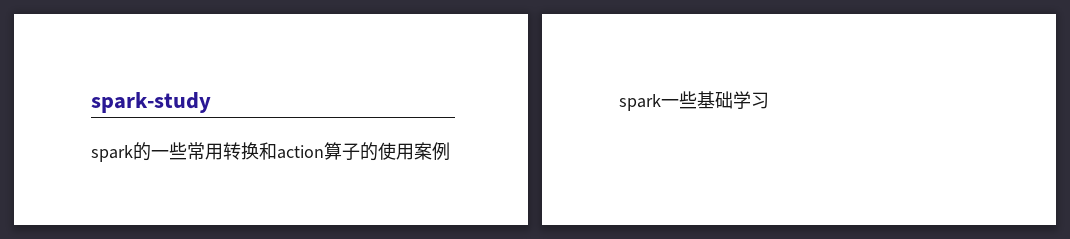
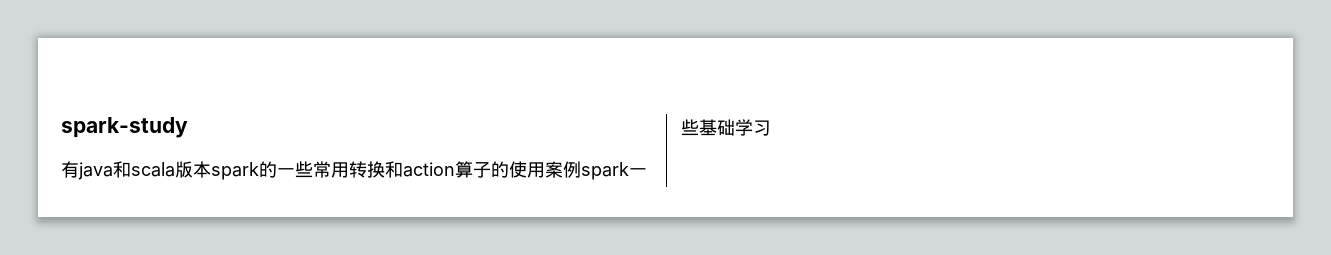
(211, 102) none -> [61,161,211,180] 有java和scala版本

